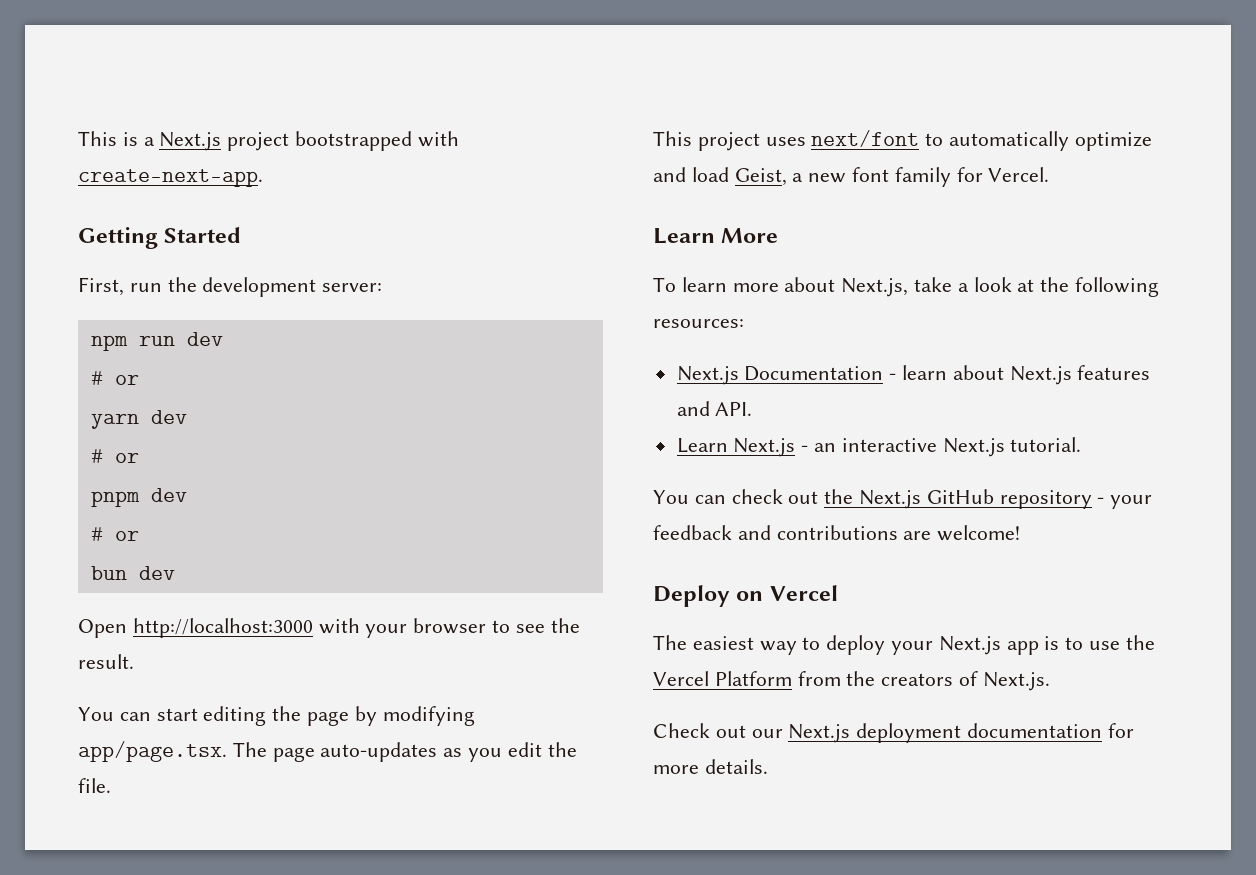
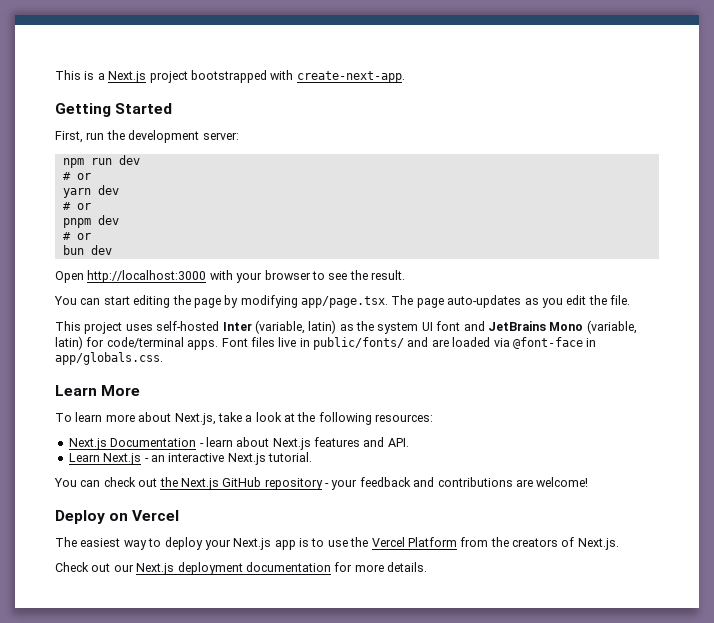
[811,130,1152,151] [653,167,1050,187] next/font to automatically optimize and load Geist, a new font family for Vercel. -> [156,320,637,334] [55,336,597,350] [55,352,163,365] self-hosted Inter (variable, latin) as the system UI font and JetBrains Mono (variable, latin) for code/terminal apps. Font files live in public/fonts/ and are loaded via @font-face in app/globals.css.

